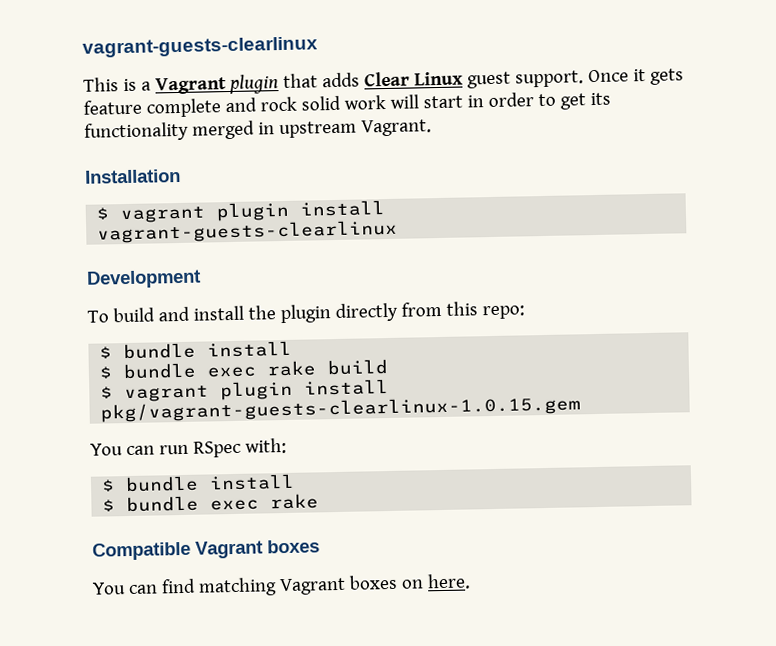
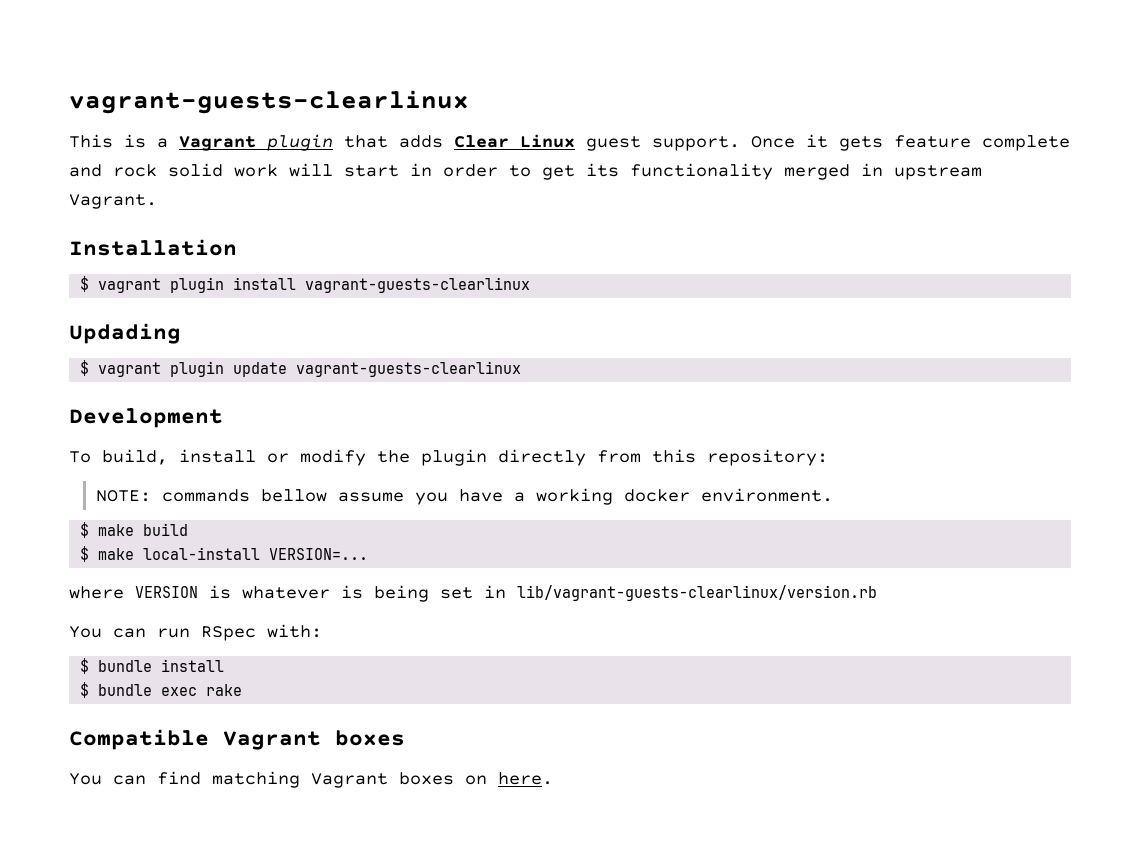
[86,269,201,289] [87,305,244,323] Development // To build and install -> [69,323,181,344] [80,360,522,377] [69,408,223,428] [69,449,366,466] Updading // $ vagrant plugin update vagrant-guests-clearlinux // Development // To build, install or modify
[481,305,525,320] [99,340,293,360] [99,358,389,380] [100,378,390,403] [100,395,582,423] repo: // $ bundle install // $ bundle exec rake build // $ vagrant plugin install pkg/vagrant-guests-clearlinux-1.0.15.gem -> [707,449,828,466] [95,488,833,505] [80,522,189,538] [80,546,369,562] [69,585,877,602] repository: // NOTE: commands bellow assume you have a working docker environment. // $ make build // $ make local-install VERSION=... // where VERSION is whatever is being set in lib/vagrant-guests-clearlinux/version.rb

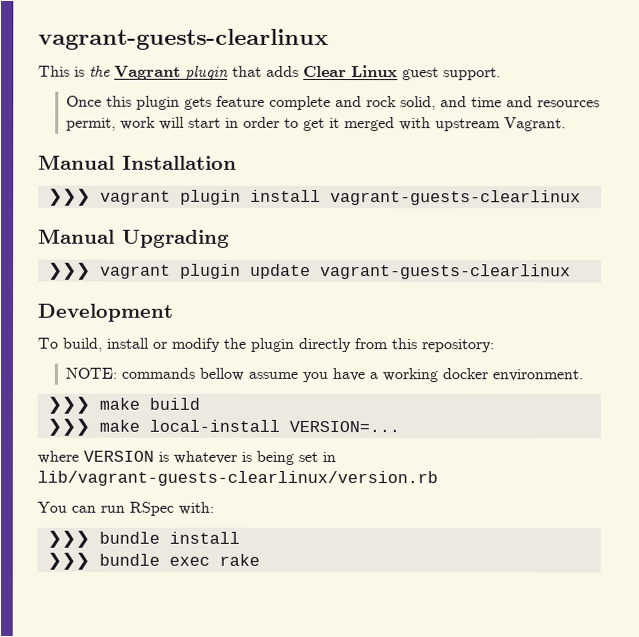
[157,138,168,148] a -> [89,65,111,77] the
[751,134,828,148] Once it -> [66,95,181,110] // Once this plugin
[168,163,223,177] solid -> [400,96,601,111] [66,117,117,131] solid, and time and resources permit,
[586,163,883,180] its functionality merged in -> [329,117,432,132] it merged with
(157, 201) none -> [38,154,115,170] Manual
[80,276,90,292] $ -> [47,188,91,207] ❯❯❯
[69,323,181,344] [80,360,90,376] Updading // $ -> [38,228,230,248] [47,262,91,281] Manual Upgrading // ❯❯❯
[80,522,90,538] $ -> [46,396,90,415] ❯❯❯
[80,546,90,562] $ -> [46,418,90,437] ❯❯❯
[80,658,90,674] $ -> [46,530,90,549] ❯❯❯
[80,682,90,698] $ -> [46,552,90,571] ❯❯❯
[69,729,405,750] [69,771,553,788] // Compatible Vagrant boxes // You can find matching Vagrant boxes on here. -> (260, 559) none

